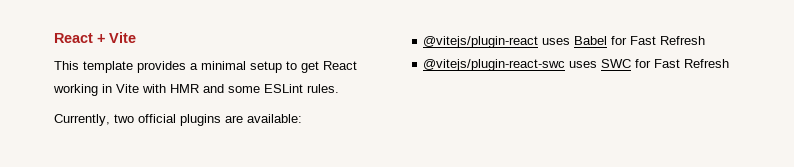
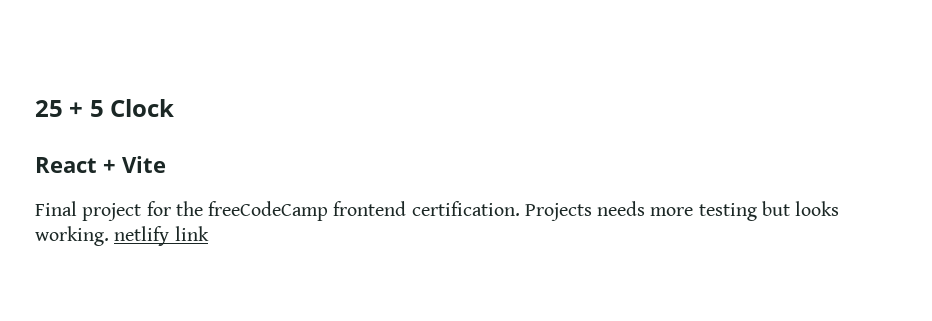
(54, 38) none -> [35,99,175,117] 25 + 5 Clock //
[54,61,357,73] [53,84,339,96] [54,114,302,126] [423,36,706,48] [423,59,730,71] This template provides a minimal setup to get React working in Vite with HMR and some ESLint rules. // Currently, two official plugins are available: // @vitejs/plugin-react uses Babel for Fast Refresh // @vitejs/plugin-react-swc uses SWC for Fast Refresh -> [35,201,840,221] [35,226,209,246] Final project for the freeCodeCamp frontend certification. Projects needs more testing but looks working. netlify link

